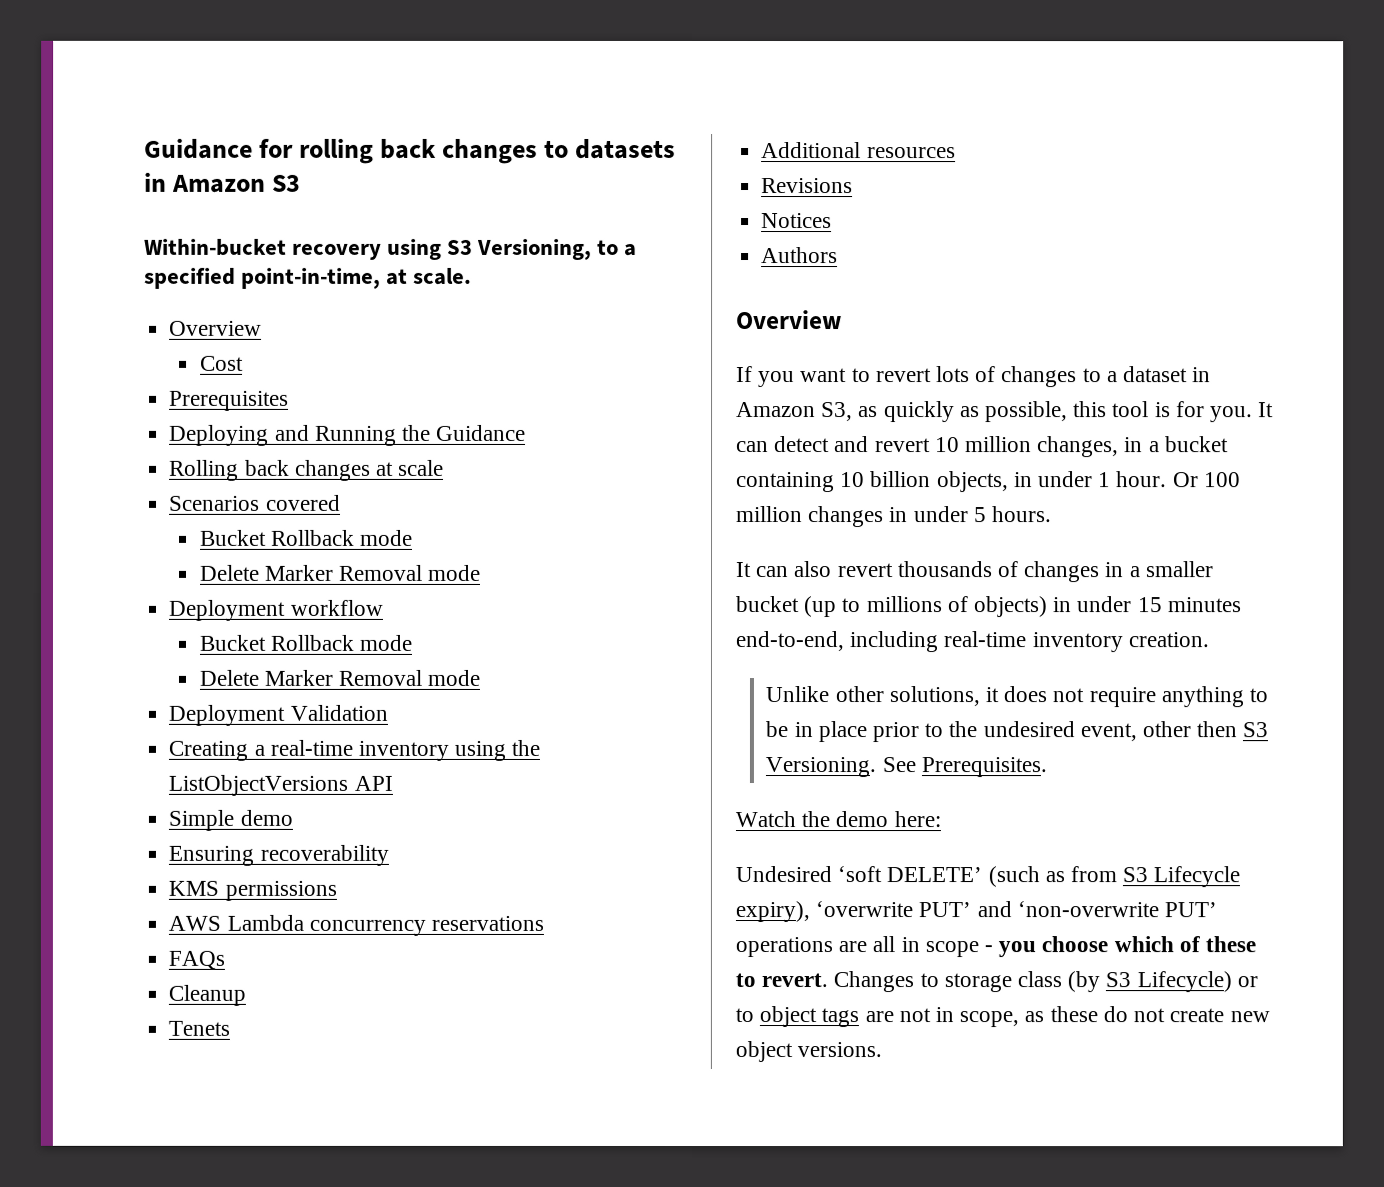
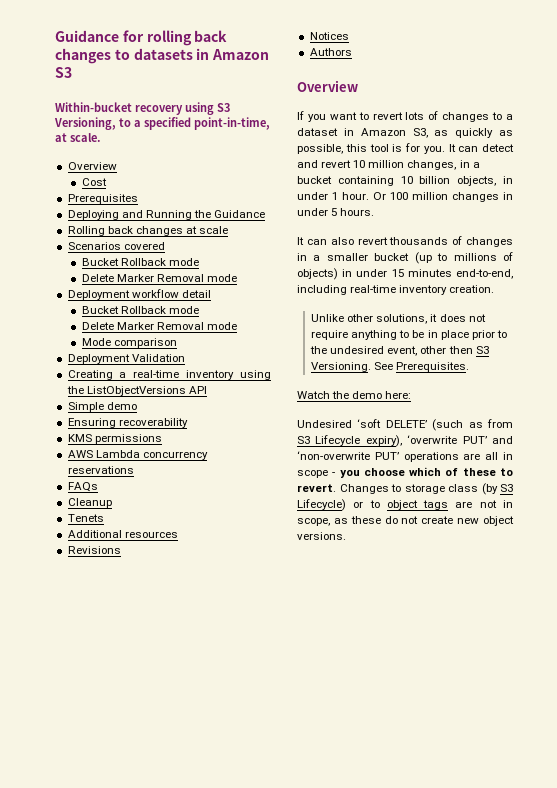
[198,634,413,651] [198,669,481,686] // Bucket Rollback mode // Delete Marker Removal mode -> [181,290,211,298] [81,306,199,314] [81,322,238,330] [81,338,177,348] detail // Bucket Rollback mode // Delete Marker Removal mode // Mode comparison

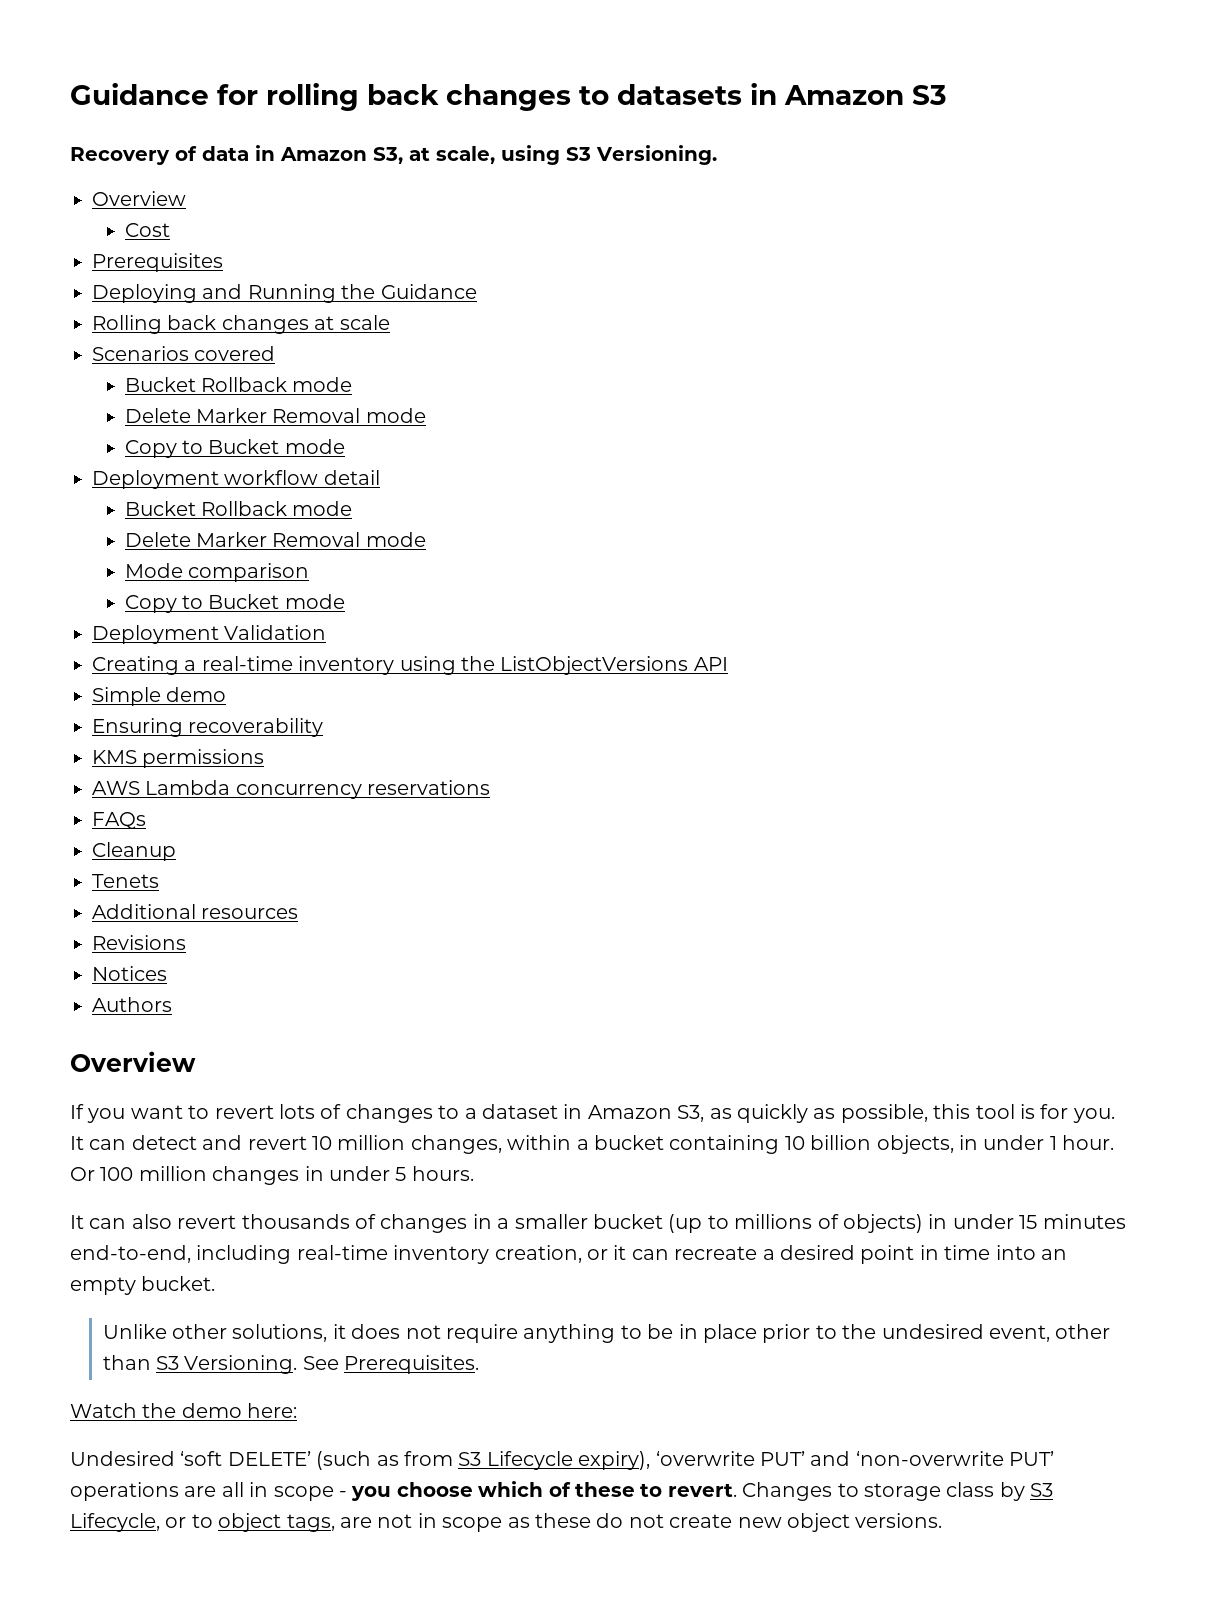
[55,102,230,115] [54,117,270,130] [55,133,101,142] Within-bucket recovery using S3 Versioning, to a specified point-in-time, at scale. -> [70,145,717,165] Recovery of data in Amazon S3, at scale, using S3 Versioning.
(238, 278) none -> [124,439,345,458] // Copy to Bucket mode
(177, 343) none -> [124,594,345,613] // Copy to Bucket mode
[459,160,470,168] in -> [507,1135,572,1150] within
[449,285,495,293] creation. -> [494,1245,1067,1264] [70,1276,216,1295] creation, or it can recreate a desired point in time into an empty bucket.
[448,346,473,354] then -> [102,1355,151,1370] than
[481,483,513,495] [297,499,346,511] (by S3 Lifecycle) -> [999,1482,1054,1501] [70,1513,160,1532] by S3 Lifecycle,
[423,500,449,510] tags -> [286,1514,335,1532] tags,
[297,518,330,526] scope, -> [442,1517,503,1532] scope

